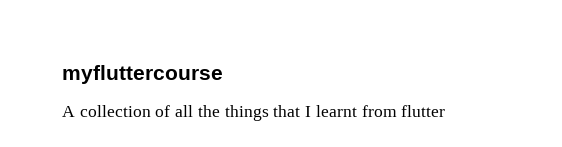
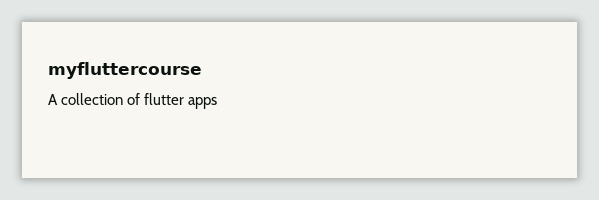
[175,105,446,121] all the things that I learnt from flutter -> [144,93,218,109] flutter apps

